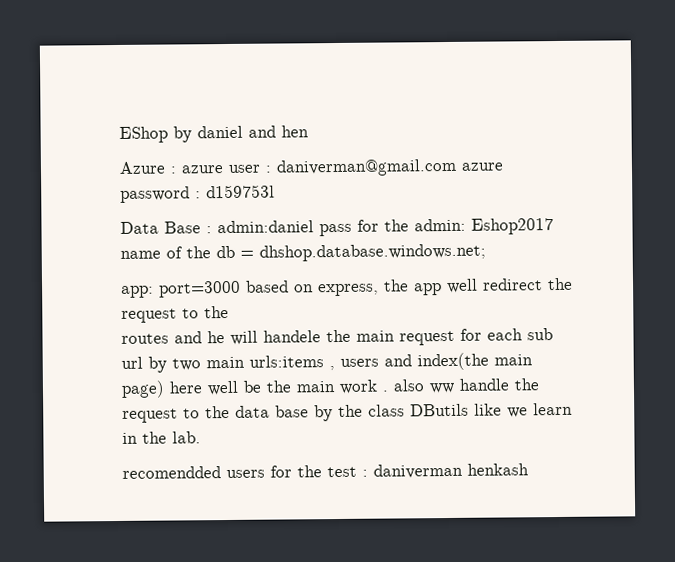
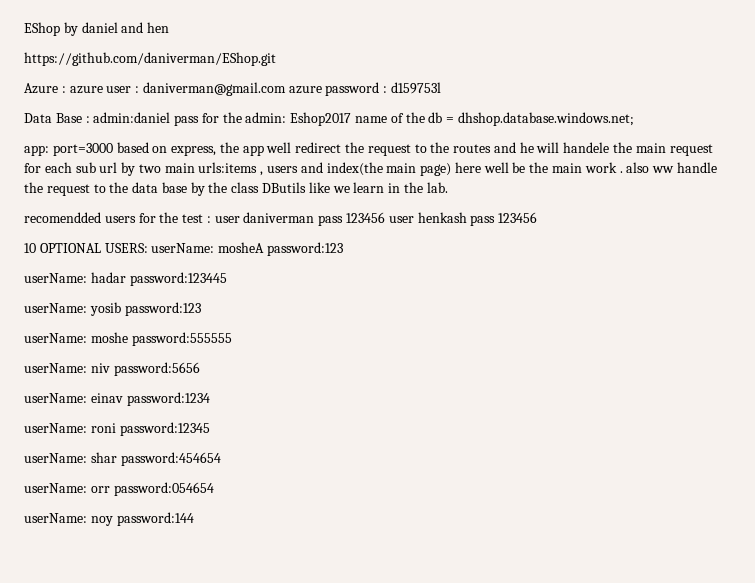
(309, 131) none -> [24,52,276,66] // https://github.com/daniverman/EShop.git
(229, 312) // -> (450, 147) none
[373,463,529,479] daniverman henkash -> [214,212,538,226] [24,242,343,256] [24,272,227,286] [24,302,201,316] [24,332,232,346] [24,362,200,376] [24,392,210,406] [24,422,210,436] [24,452,221,466] [24,482,214,496] [24,512,194,526] user daniverman pass 123456 user henkash pass 123456 // 10 OPTIONAL USERS: userName: mosheA password:123 // userName: hadar password:123445 // userName: yosib password:123 // userName: moshe password:555555 // userName: niv password:5656 // userName: einav password:1234 // userName: roni password:12345 // userName: shar password:454654 // userName: orr password:054654 // userName: noy password:144

